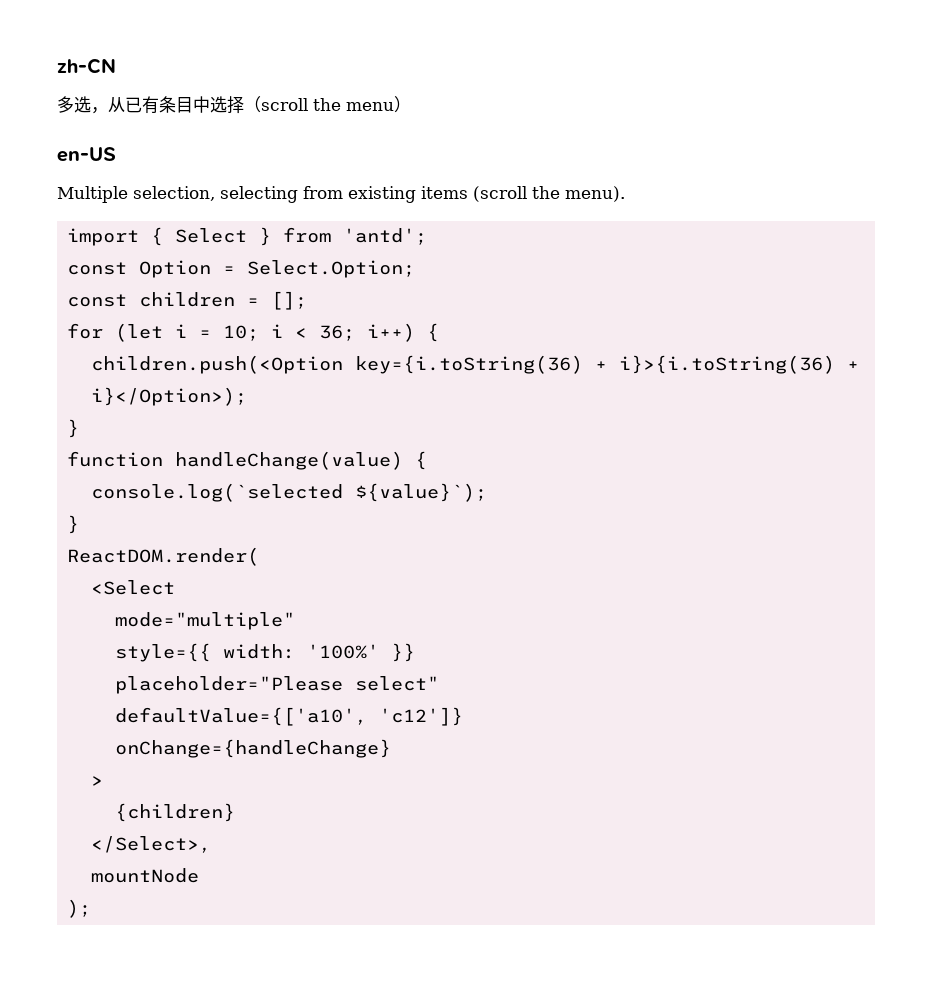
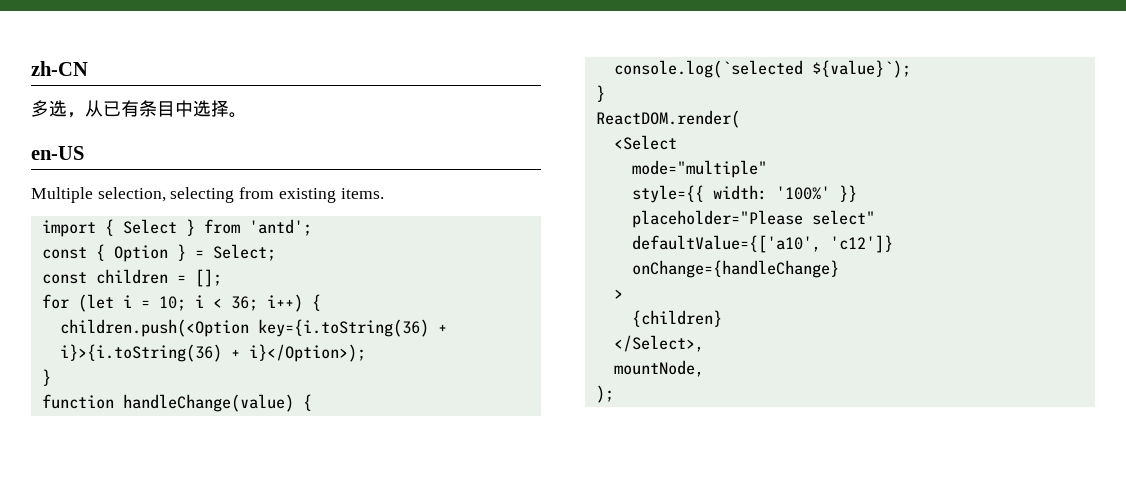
[244,96,411,113] （scroll the menu） -> [229,112,247,118] 。
[421,186,625,202] items (scroll the menu). -> [340,188,384,199] items.
[139,260,416,278] Option = Select.Option; -> [95,244,276,262] { Option } = Select;
[91,868,200,883] mountNode -> [613,360,704,377] mountNode,

